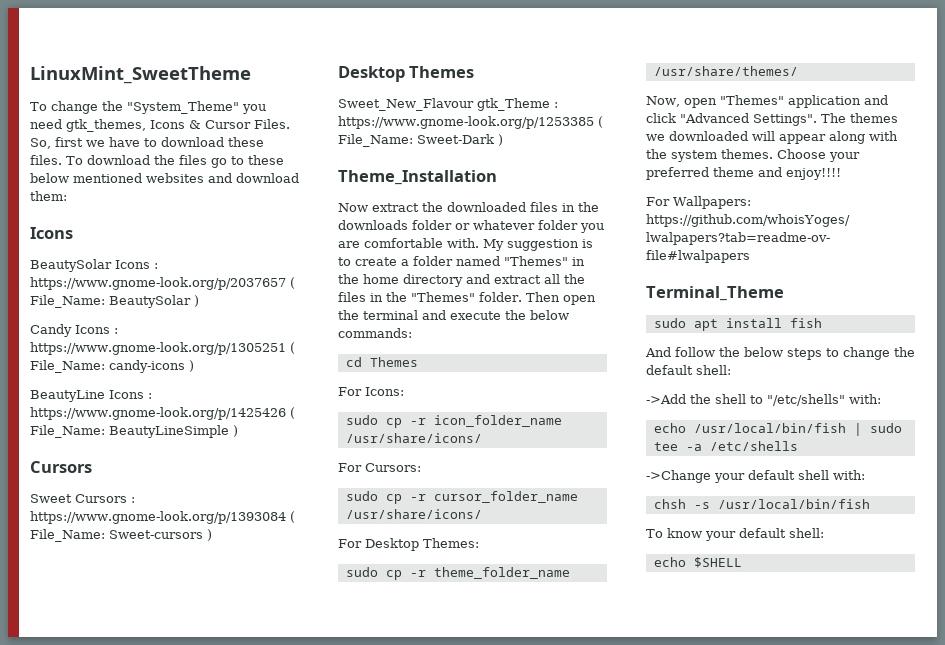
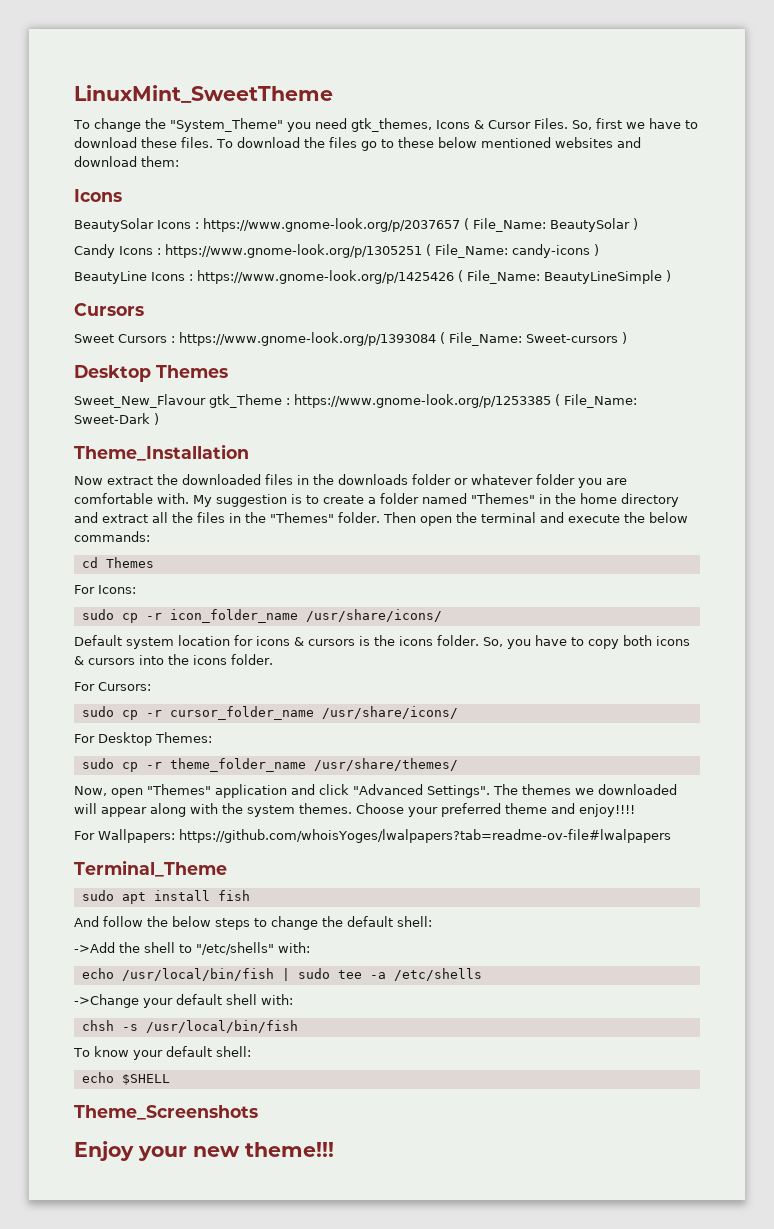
(482, 438) none -> [74,635,690,649] [74,654,273,665] // Default system location for icons & cursors is the icons folder. So, you have to copy both icons & cursors into the icons folder.
(742, 562) none -> [74,1105,258,1120] [74,1141,334,1161] // Theme_Screenshots // Enjoy your new theme!!!

